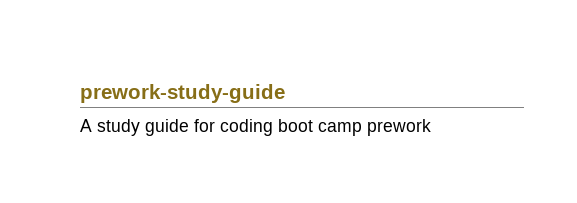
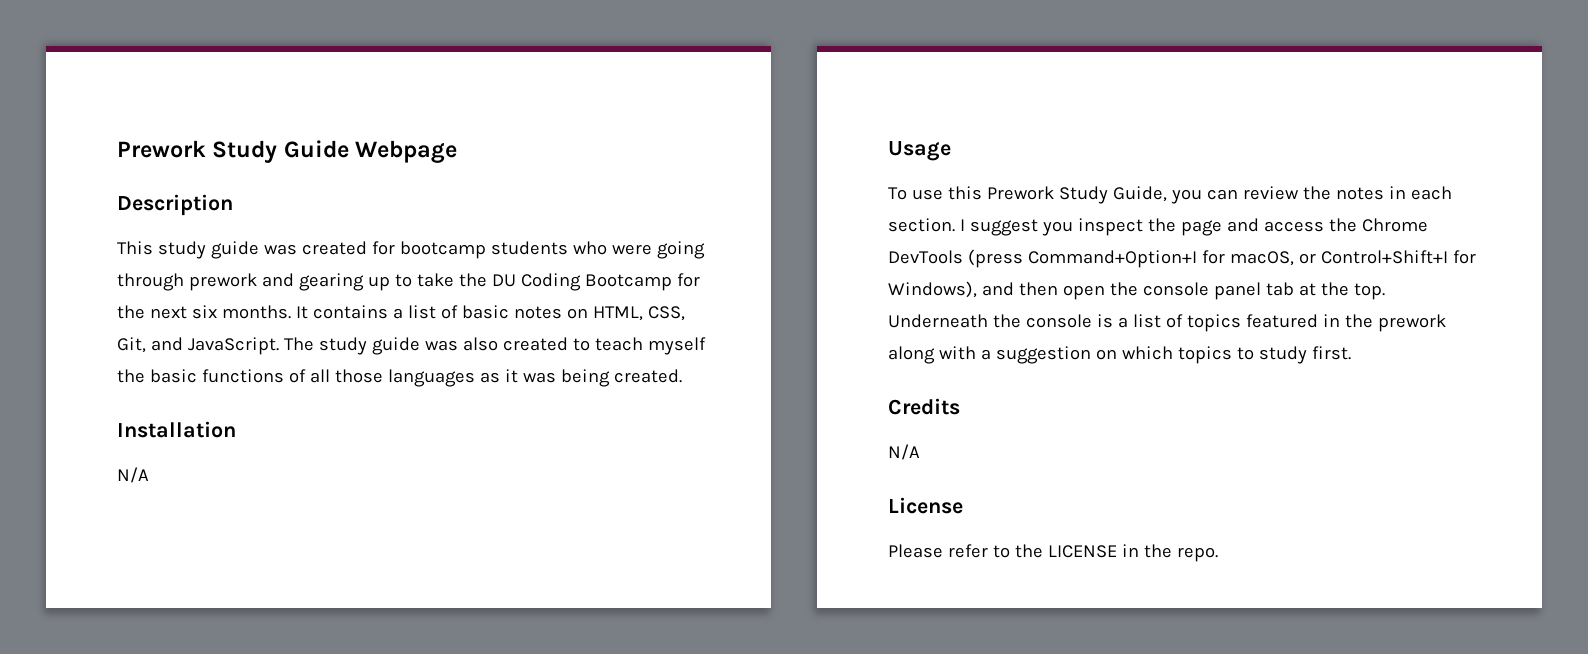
[80,84,285,103] [80,119,431,136] prework-study-guide // A study guide for coding boot camp prework -> [117,140,458,163] [117,194,233,216] [117,241,705,259] [117,273,700,291] [117,305,685,321] [117,337,706,355] [117,369,682,387] [117,421,236,438] [117,467,149,483] [888,141,951,161] [888,186,1452,204] [888,218,1428,236] [888,249,1476,268] [888,281,1385,300] [888,314,1446,332] [888,346,1351,364] [888,398,960,415] [888,444,920,460] [888,497,963,514] [888,544,1218,562] Prework Study Guide Webpage // Description // This study guide was created for bootcamp students who were going through prework and gearing up to take the DU Coding Bootcamp for the next six months. It contains a list of basic notes on HTML, CSS, Git, and JavaScript. The study guide was also created to teach myself the basic functions of all those languages as it was being created. // Installation // N/A // Usage // To use this Prework Study Guide, you can review the notes in each section. I suggest you inspect the page and access the Chrome DevTools (press Command+Option+I for macOS, or Control+Shift+I for Windows), and then open the console panel tab at the top. Underneath the console is a list of topics featured in the prework along with a suggestion on which topics to study first. // Credits // N/A // License // Please refer to the LICENSE in the repo.

